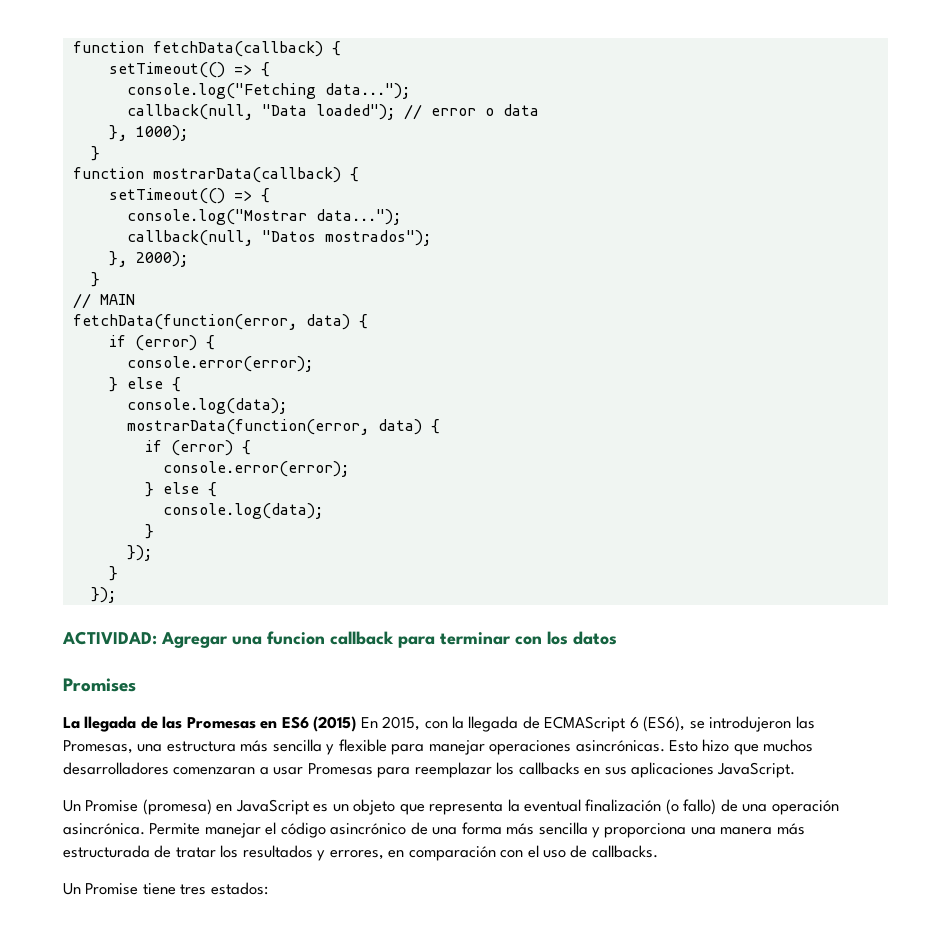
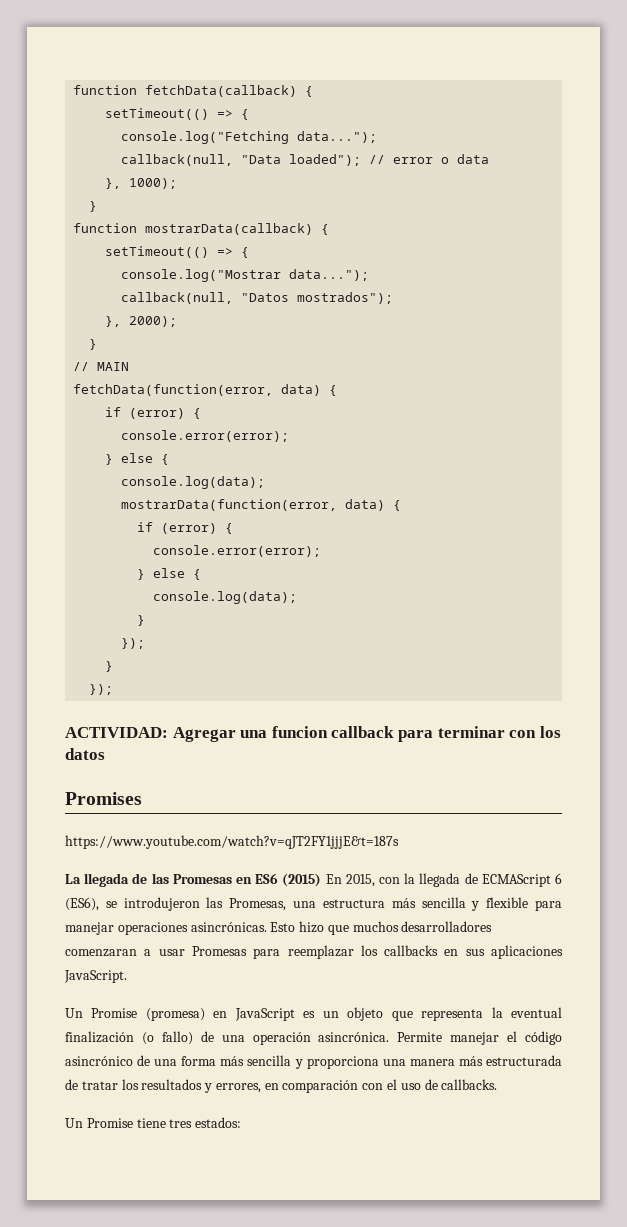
(136, 685) none -> [65,835,399,849] // https://www.youtube.com/watch?v=qJT2FY1jjjE&t=187s

